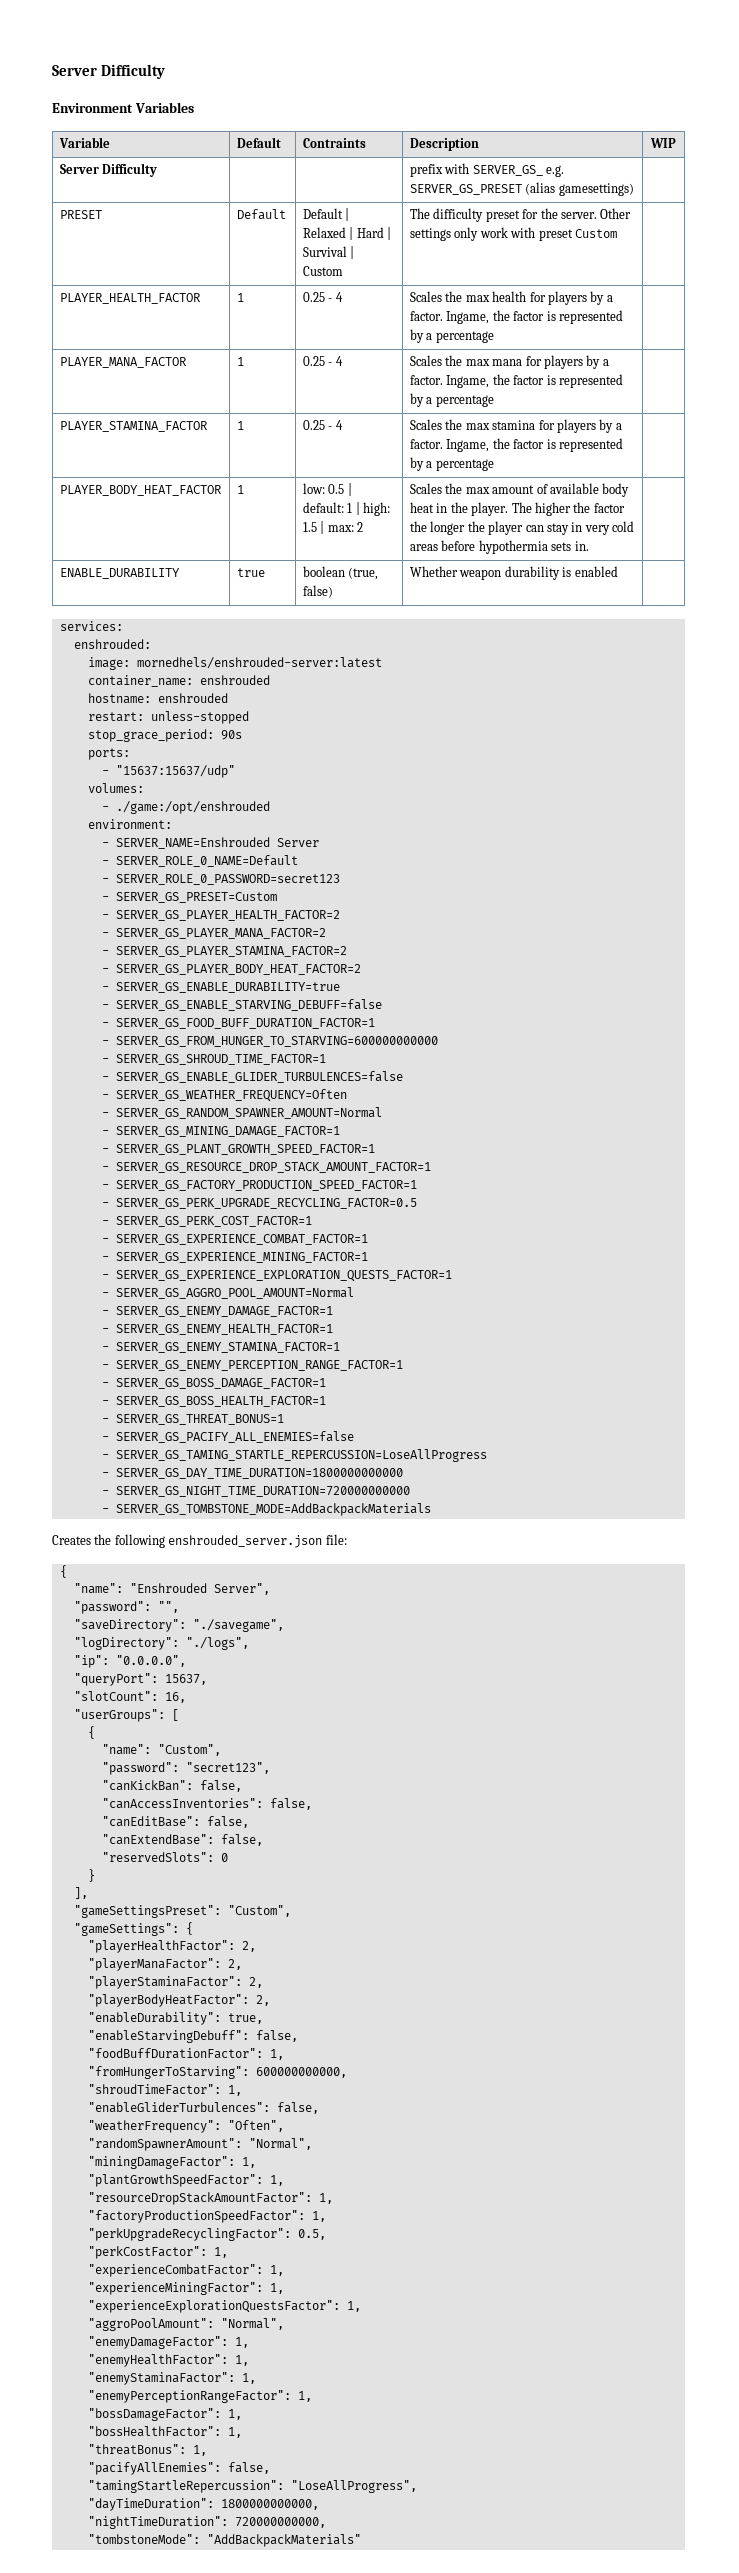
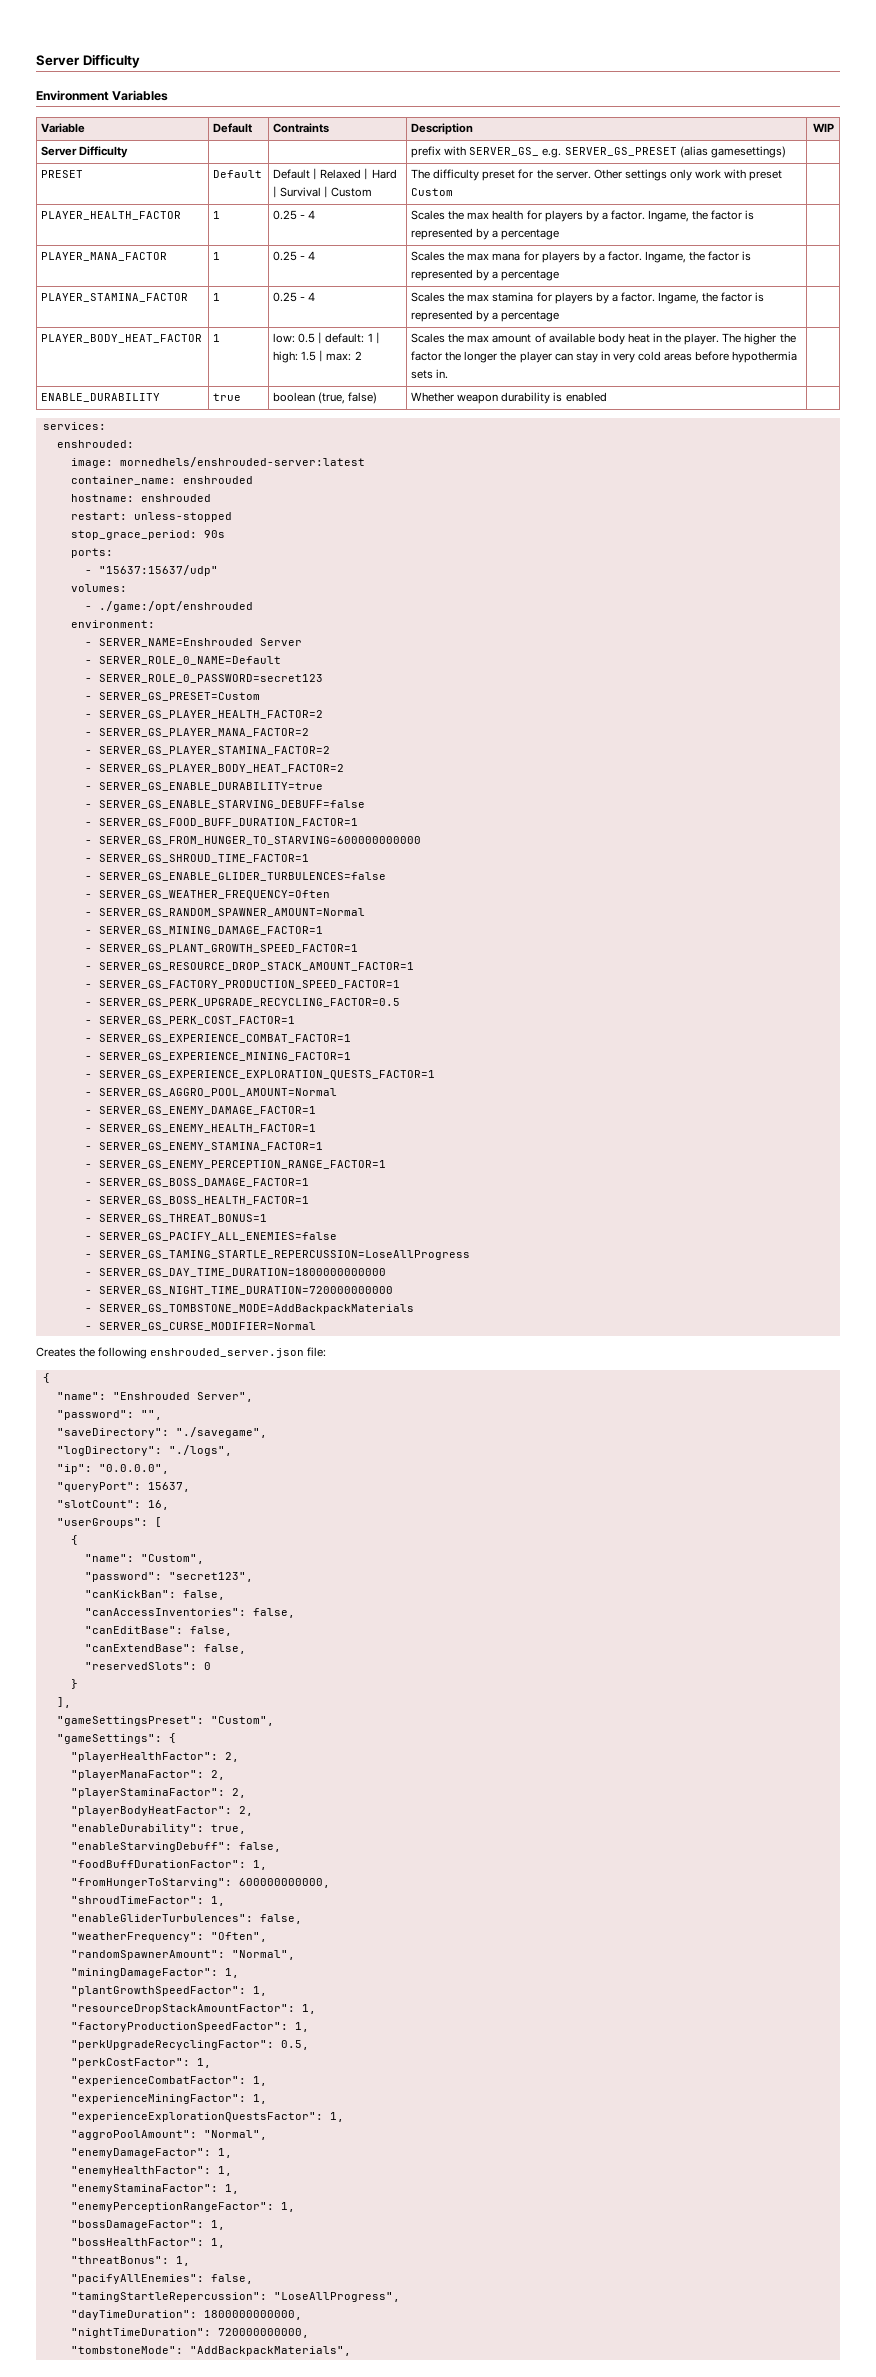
(431, 1509) none -> [84,1322,316,1331] // - SERVER_GS_CURSE_MODIFIER=Normal
[206,2534,361,2547] "AddBackpackMaterials" -> [189,2346,351,2356] "AddBackpackMaterials",

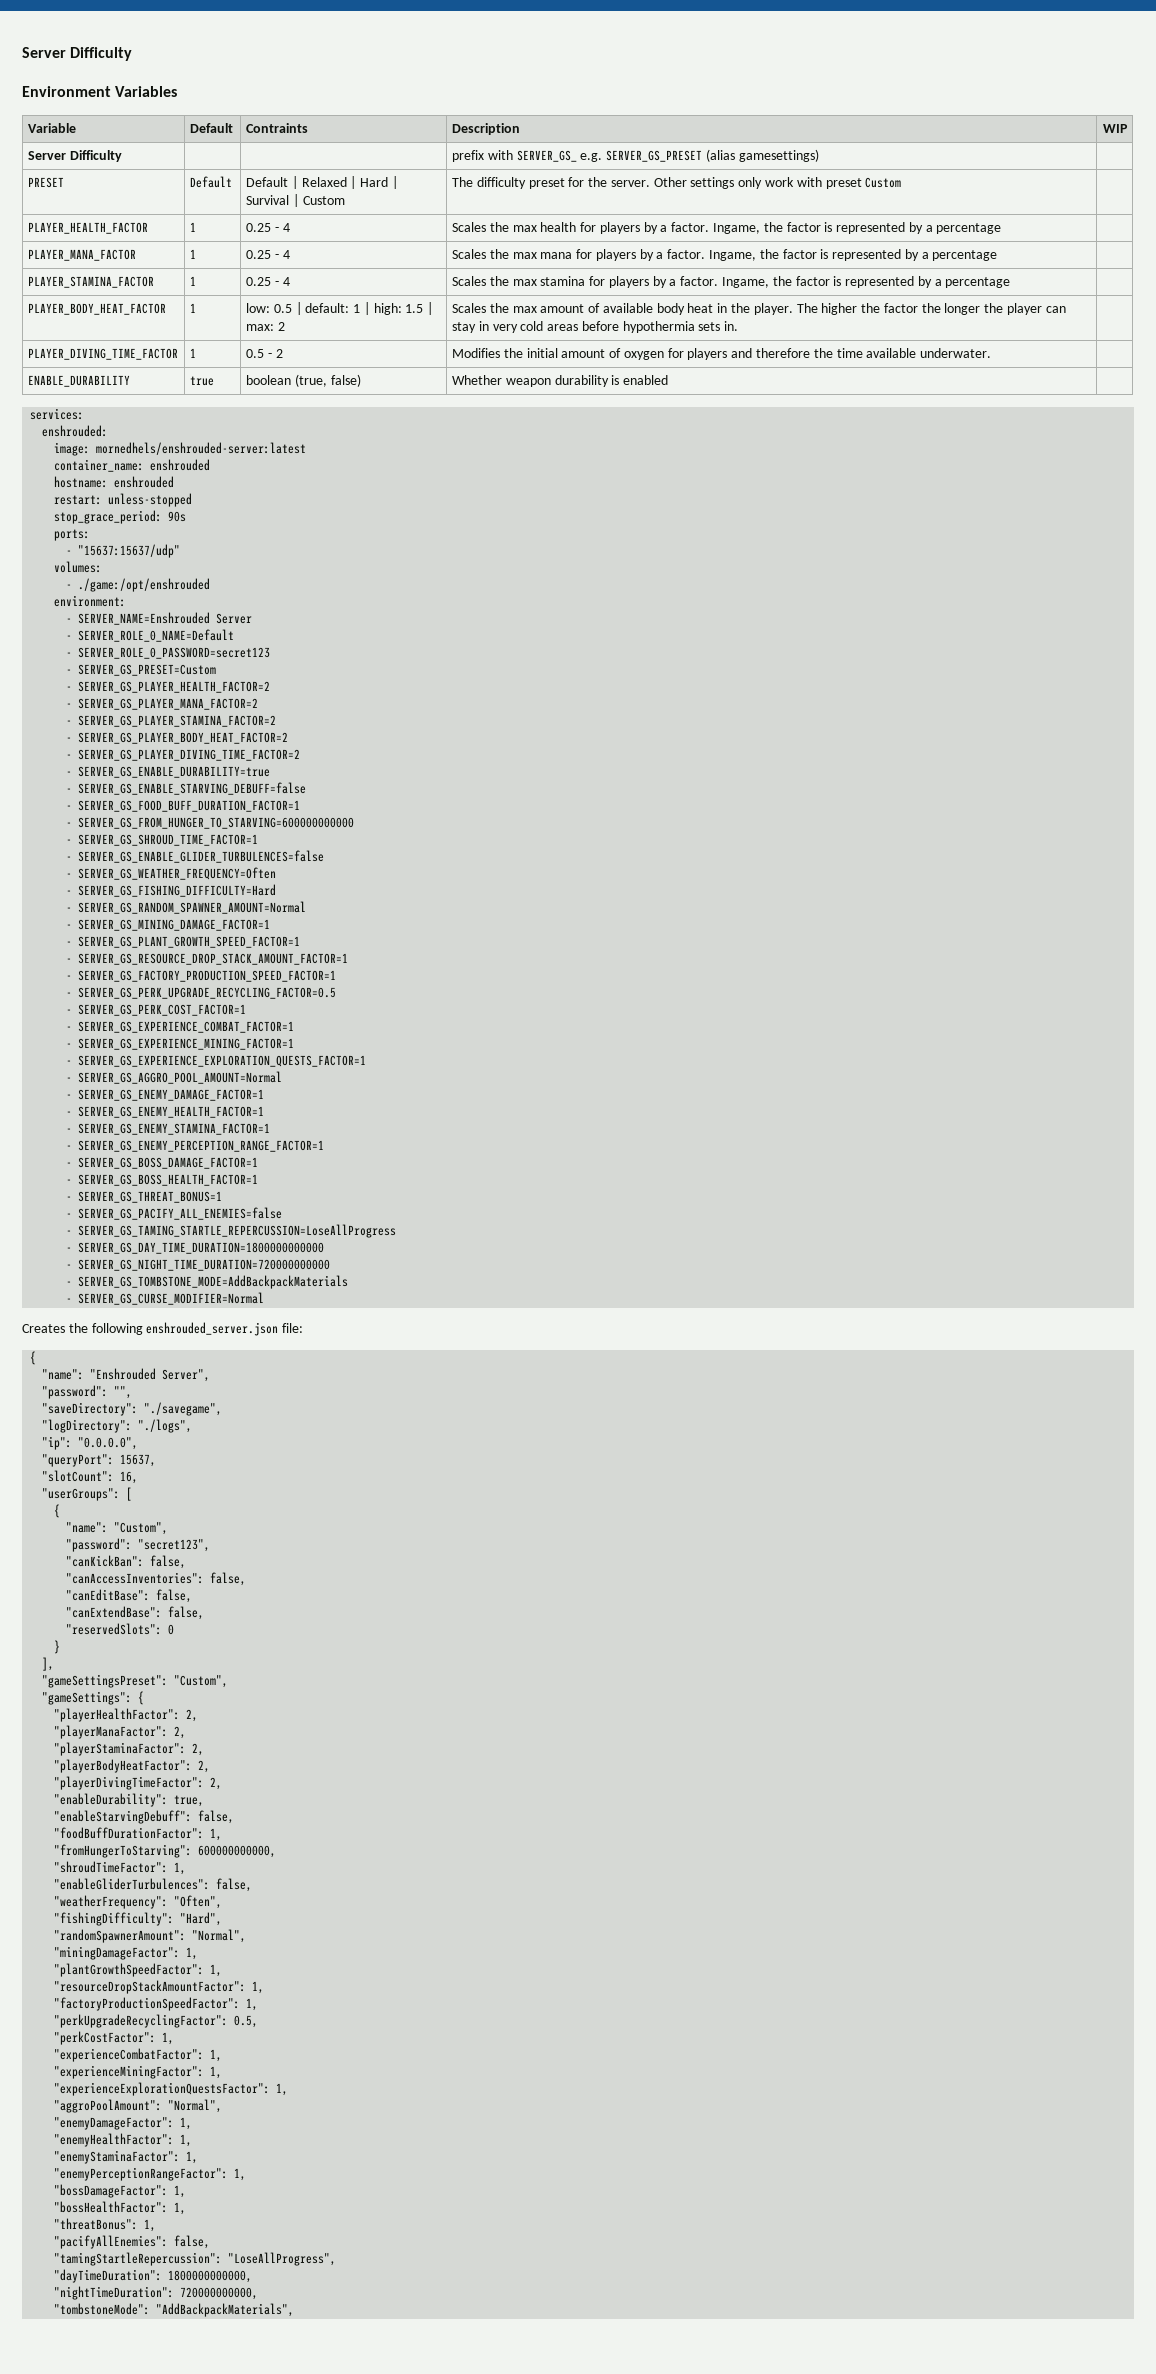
(449, 374) none -> [27,348,178,360] [189,348,196,358] [245,349,283,358] [451,348,992,360] // PLAYER_DIVING_TIME_FACTOR | 1 | 0.5 - 2 | Modifies the initial amount of oxygen for players and therefore the time available underwater. |
(344, 768) none -> [66,749,301,761] // - SERVER_GS_PLAYER_DIVING_TIME_FACTOR=2
(330, 895) none -> [66,884,277,897] // - SERVER_GS_FISHING_DIFFICULTY=Hard
(253, 1811) none -> [54,1776,223,1790] // "playerDivingTimeFactor": 2,
(267, 1937) none -> [54,1912,223,1926] // "fishingDifficulty": "Hard",

